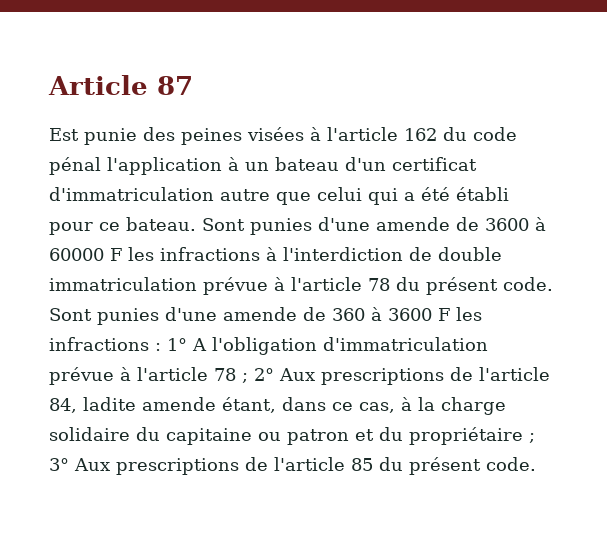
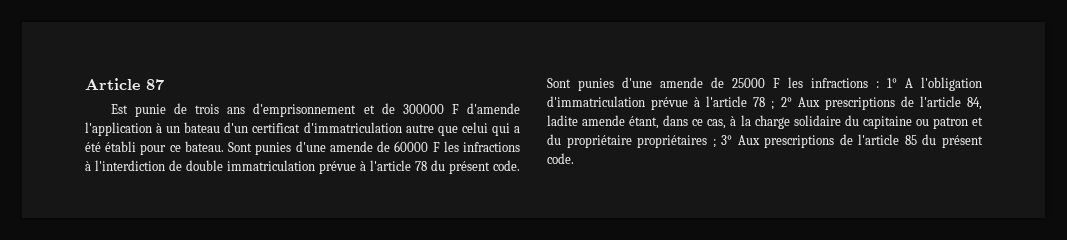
[143,127,517,145] [49,157,101,175] des peines visées à l'article 162 du code pénal -> [174,103,520,117] de trois ans d'emprisonnement et de 300000 F d'amende
[485,217,546,231] 3600 à -> (391, 146) none
[332,307,432,321] 360 à 3600 -> [732,78,765,88] 25000
(523, 436) none -> [637,135,708,148] propriétaires

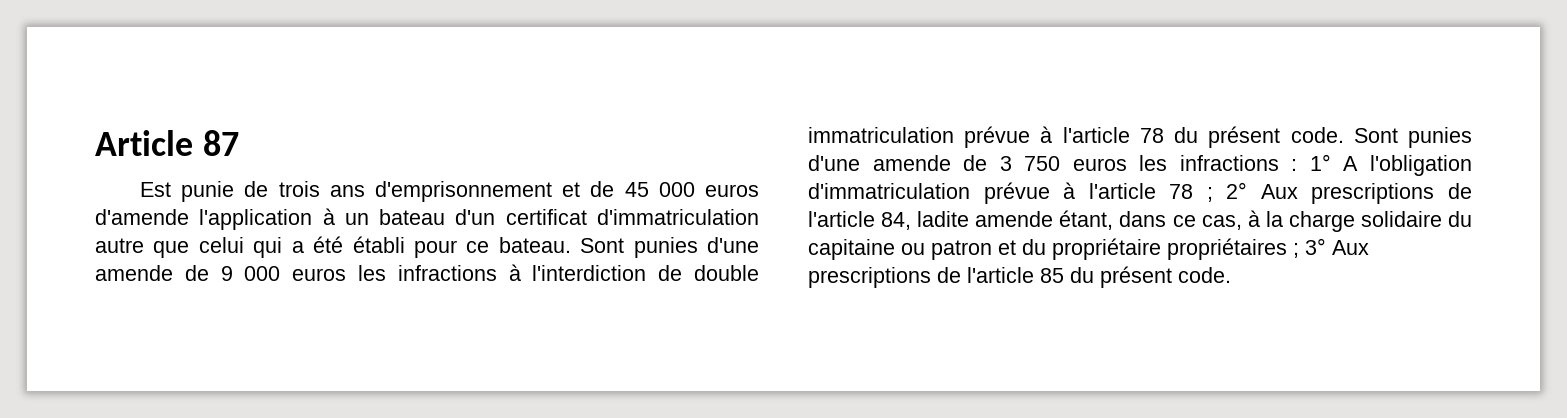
[402,104,459,114] 300000 F -> [624,182,760,197] 45 000 euros
[394,141,440,152] 60000 F -> [220,266,347,281] 9 000 euros
[732,78,780,88] 25000 F -> [999,156,1127,171] 3 750 euros

